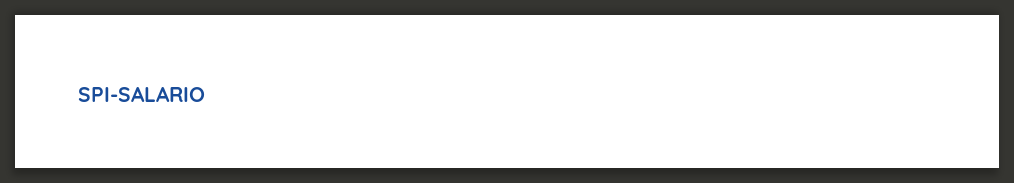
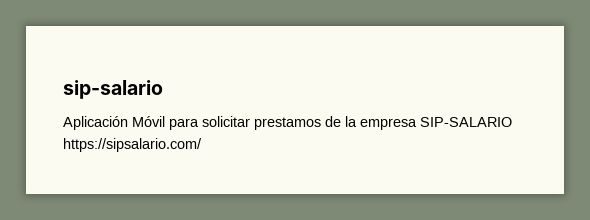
[78,86,205,102] SPI-SALARIO -> [63,80,163,99] [63,116,512,130] [63,138,202,152] sip-salario // Aplicación Móvil para solicitar prestamos de la empresa SIP-SALARIO https://sipsalario.com/

